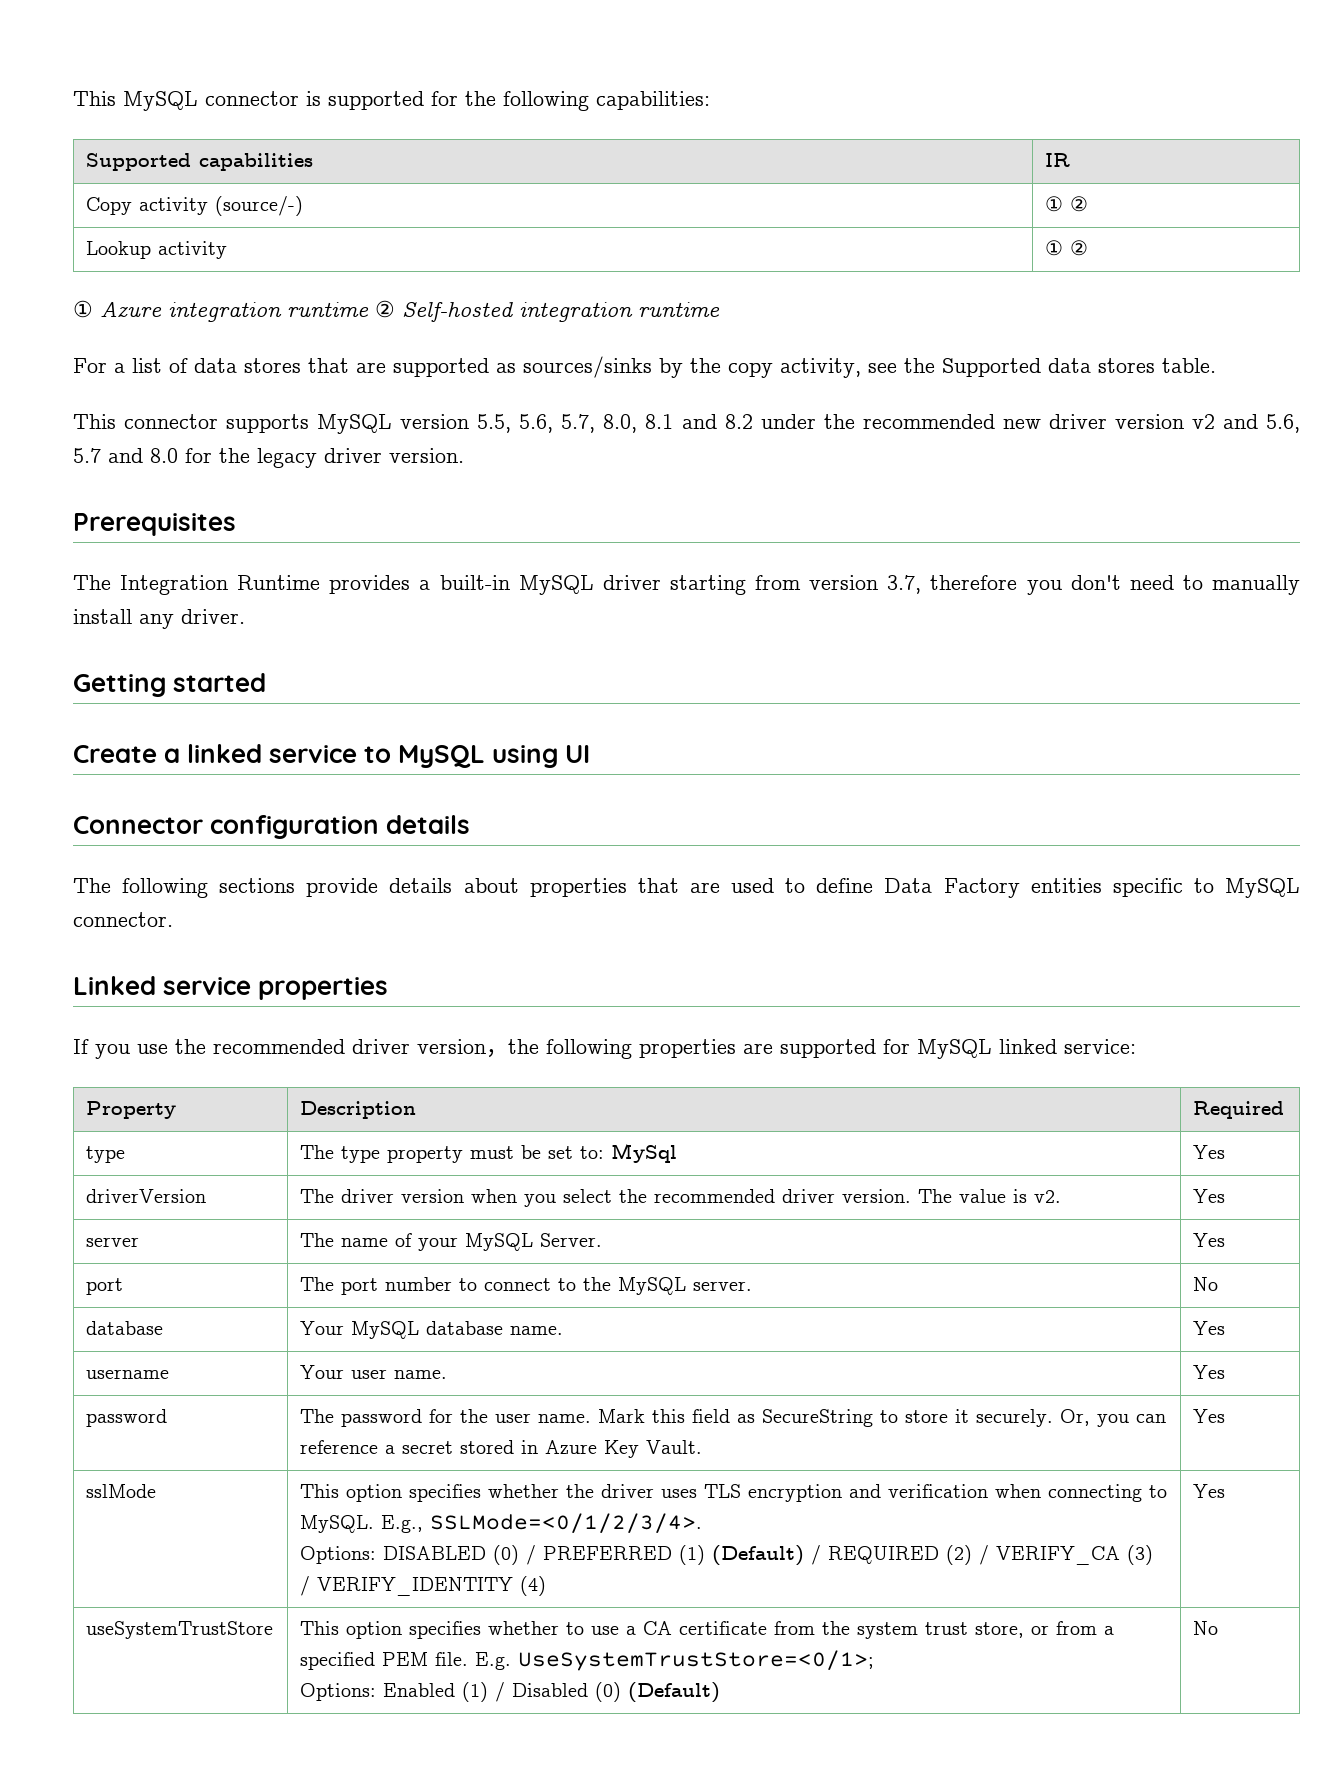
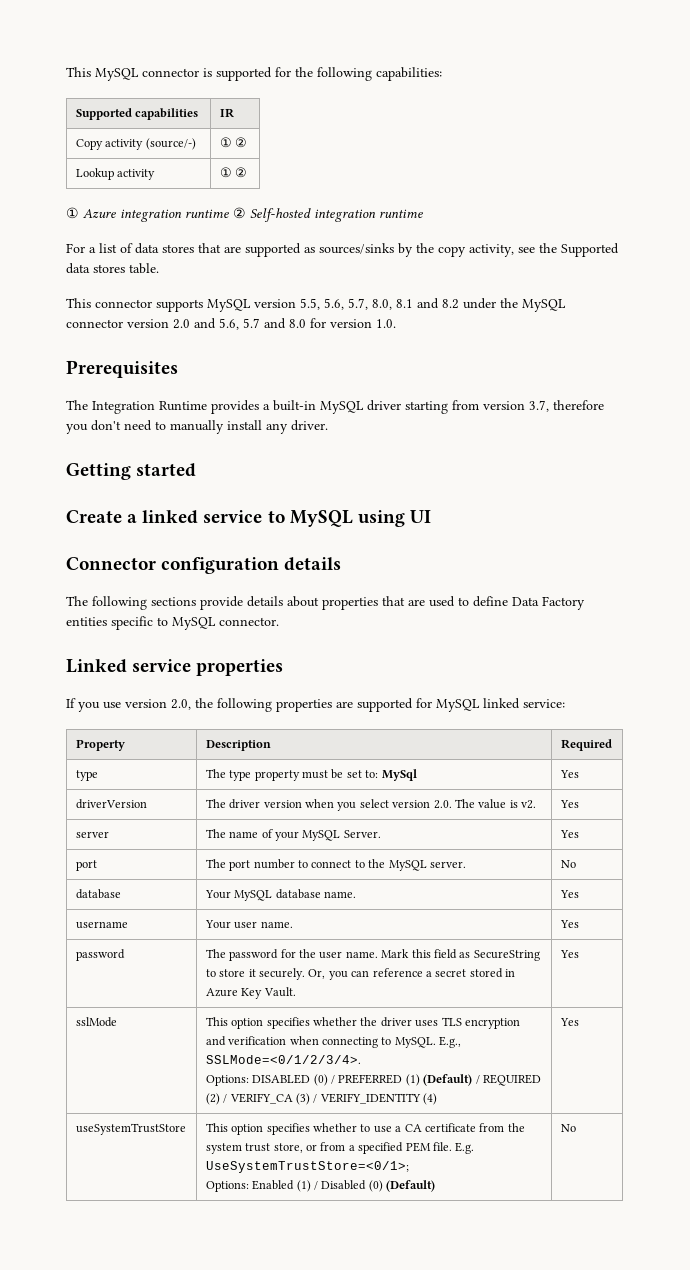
[862,414,1215,429] recommended new driver version v2 -> [522,299,566,312] [66,319,190,329] MySQL connector version 2.0
[219,448,464,468] the legacy driver version. -> [330,319,396,328] version 1.0.
[175,1039,508,1058] the recommended driver version， -> [125,699,191,710] version 2.0,
[619,1189,912,1203] the recommended driver version. -> [392,800,452,809] version 2.0.

